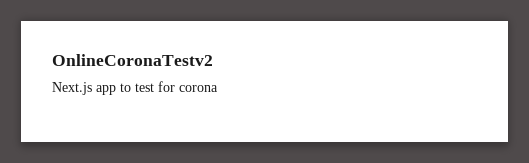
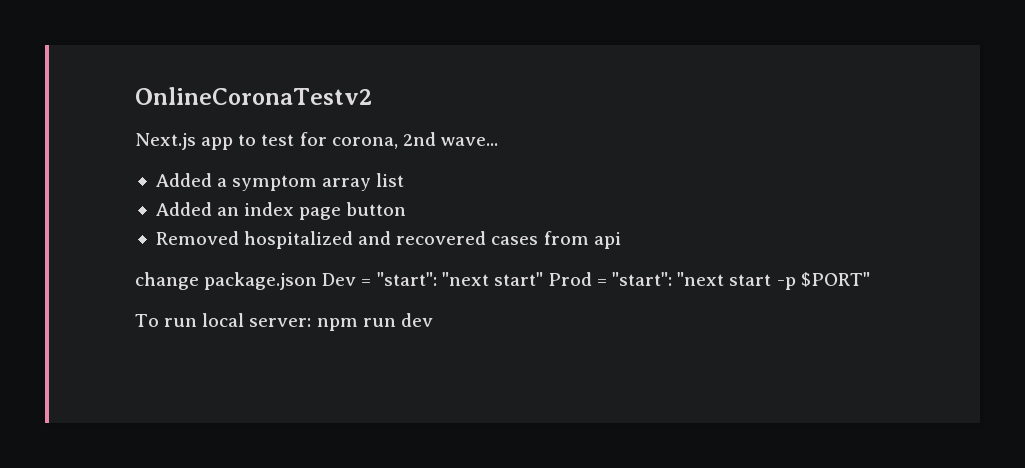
[179,85,218,92] corona -> [331,132,498,149] [155,173,405,191] [155,202,407,220] [155,231,621,249] [135,272,870,290] [135,313,433,331] corona, 2nd wave... // Added a symptom array list // Added an index page button // Removed hospitalized and recovered cases from api // change package.json Dev = "start": "next start" Prod = "start": "next start -p $PORT" // To run local server: npm run dev

